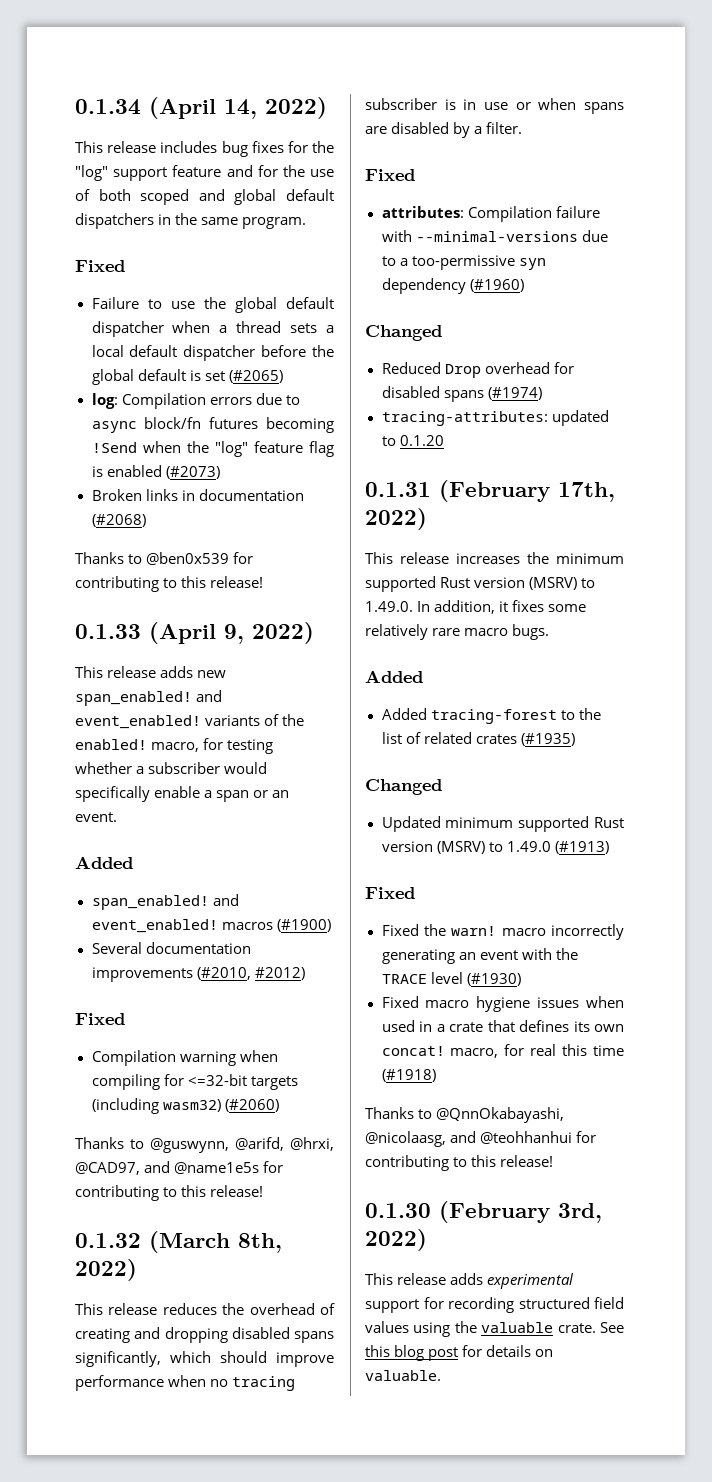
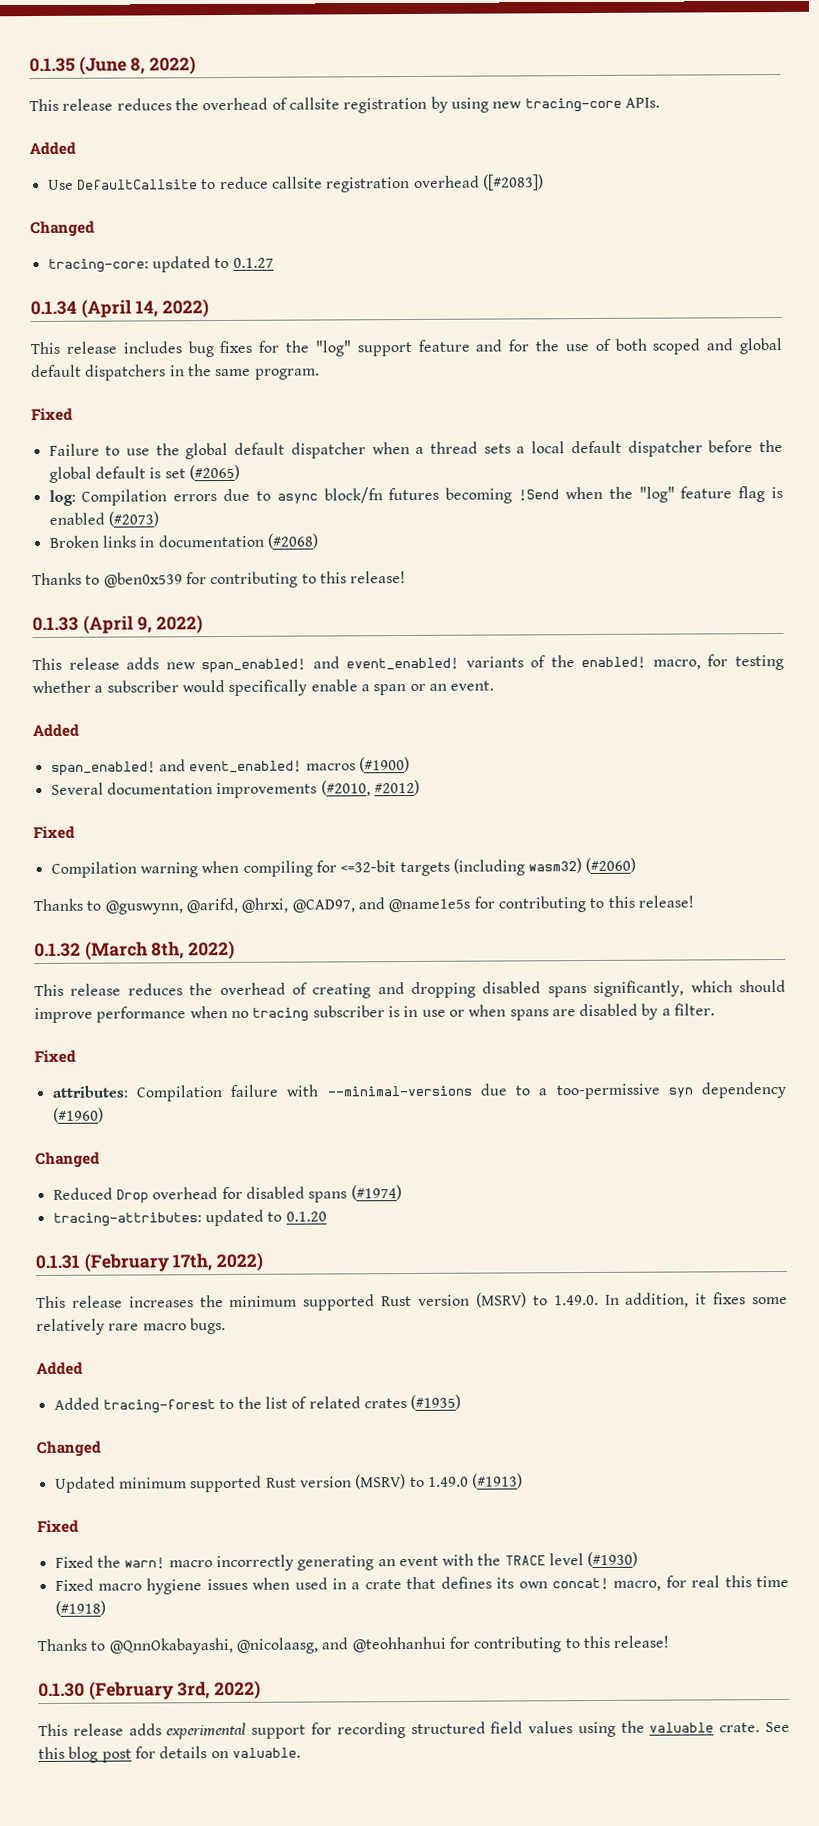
(75, 107) none -> [29,56,197,75] [29,96,660,114] [29,141,76,156] [47,174,544,193] [30,220,95,238] [47,256,274,273] 0.1.35 (June 8, 2022) // This release reduces the overhead of callsite registration by using new tracing-core APIs. // Added // Use DefaultCallsite to reduce callsite registration overhead ([#2083]) // Changed // tracing-core: updated to 0.1.27 //

